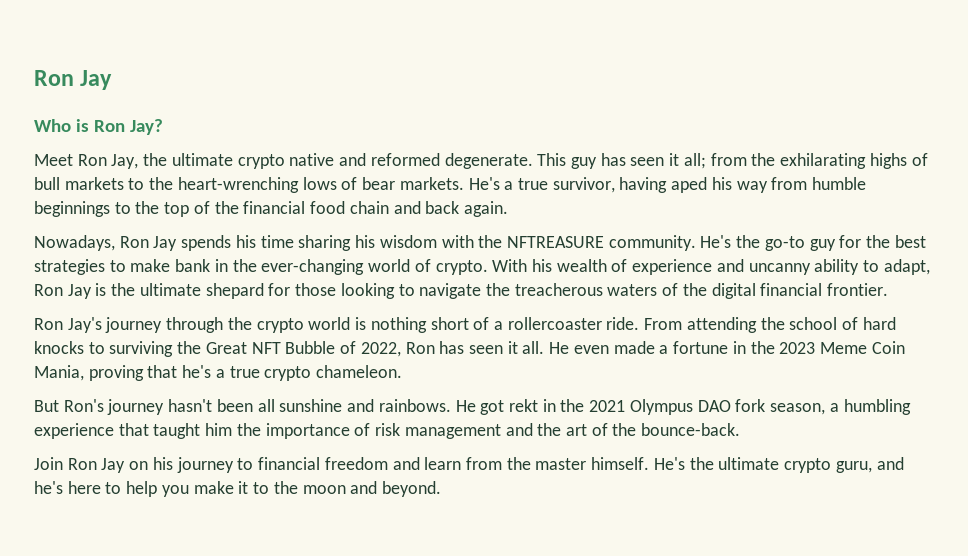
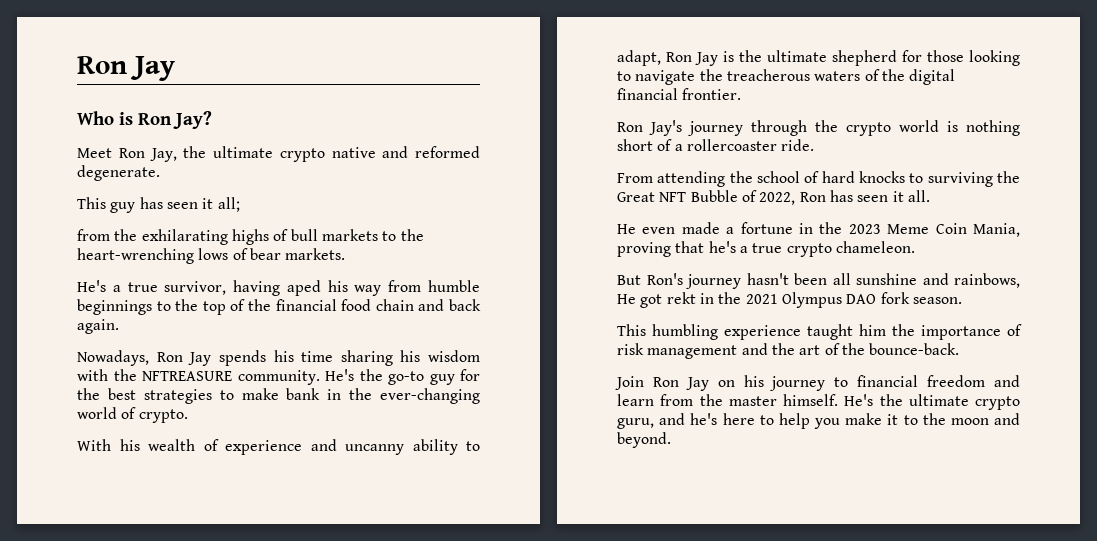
(533, 161) none -> (160, 173) //
(706, 161) none -> (240, 204) //
(464, 183) none -> (346, 254) //
(488, 267) none -> (188, 416) //
[205,283,264,299] shepard -> [832,50,897,66] shepherd
(640, 323) none -> (815, 145) //
(545, 347) none -> (930, 196) //
[378,399,451,412] rainbows. -> [954,273,1020,288] rainbows,
[770,403,839,415] season, a -> [912,297,962,304] [617,324,646,336] season. // This
[118,423,149,436] that -> (801, 332) none

